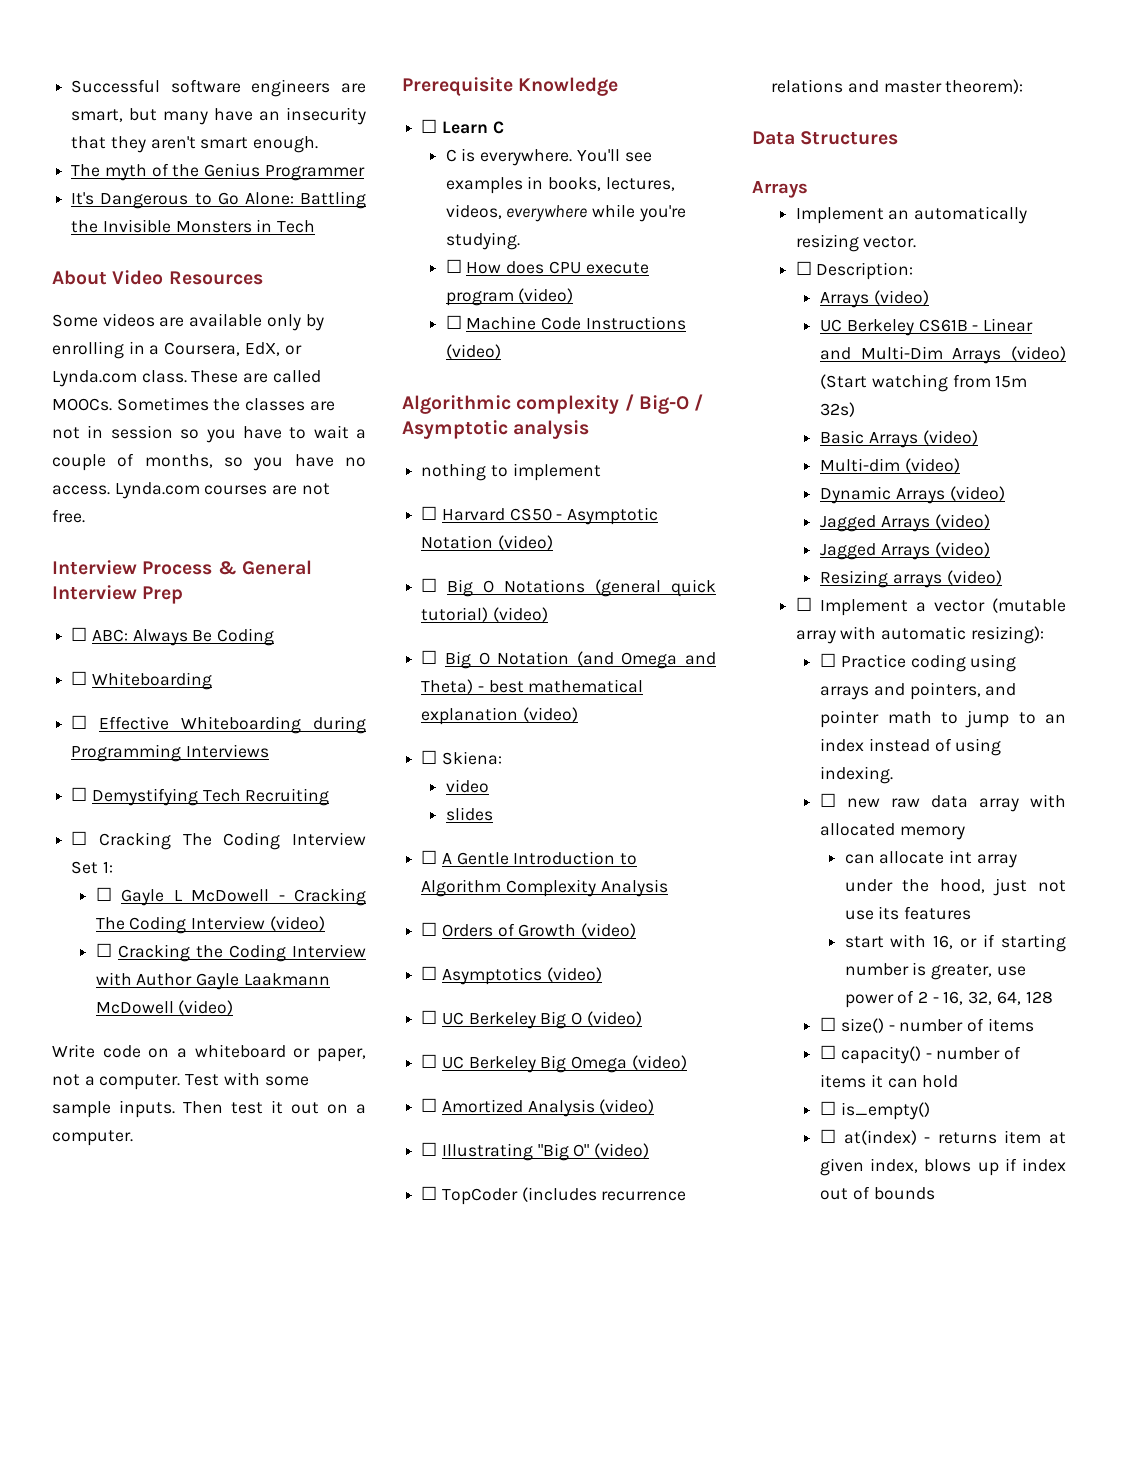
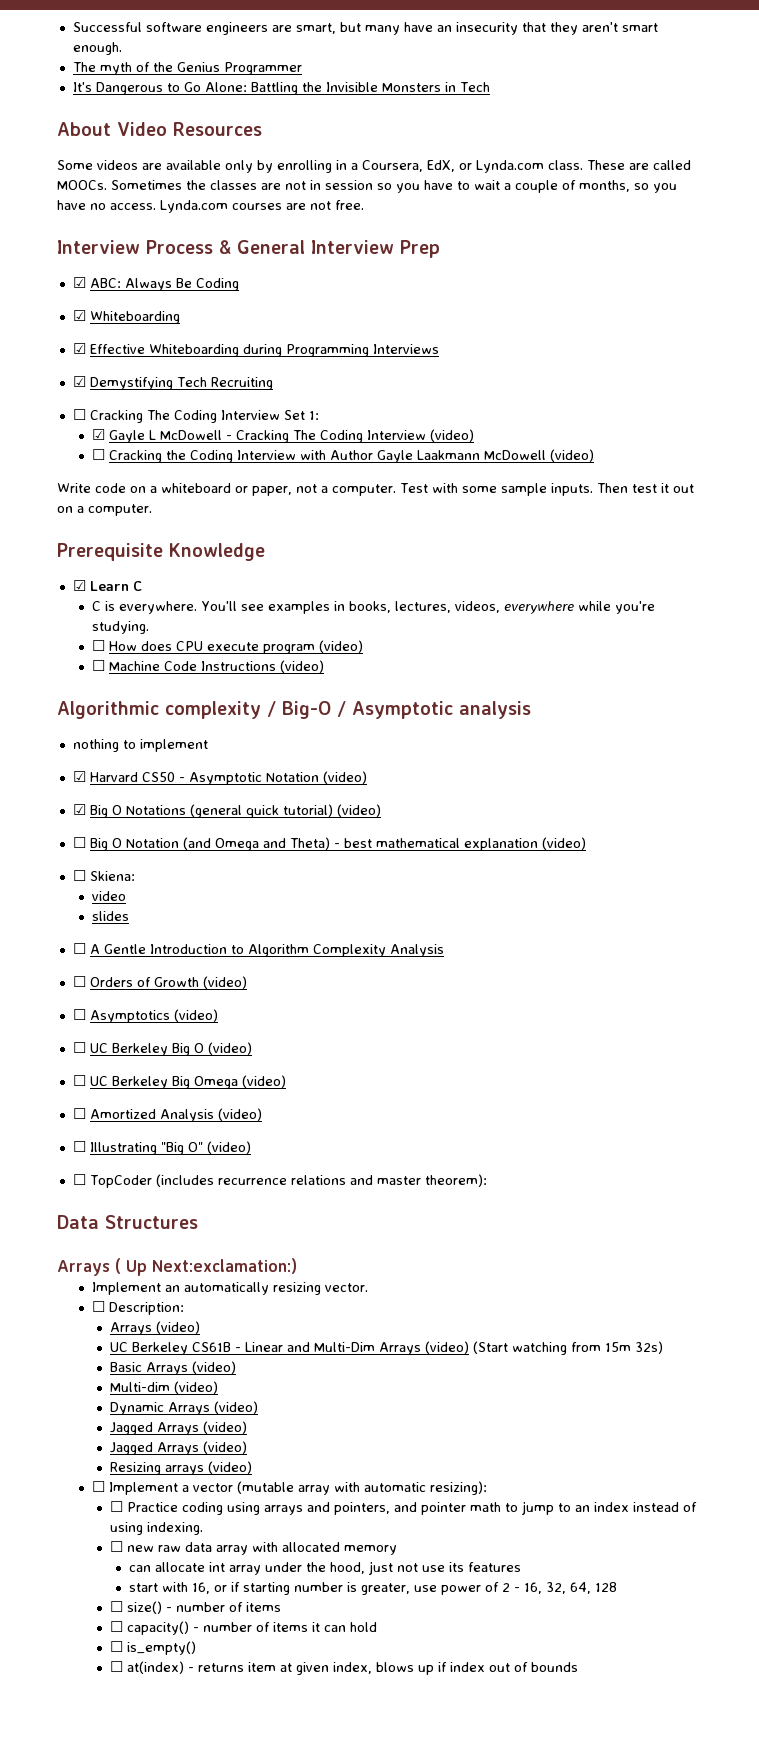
[71,627,88,641] ☐ -> [72,277,86,288] ☑
[71,671,88,685] ☐ -> [72,310,86,321] ☑
[71,715,88,729] ☐ -> [72,343,86,354] ☑
[71,787,88,801] ☐ -> [72,376,86,387] ☑
[95,887,112,901] ☐ -> [91,429,105,440] ☑
[421,119,438,133] ☐ -> [72,580,86,591] ☑
[421,506,438,520] ☐ -> [72,771,86,782] ☑
[421,578,438,592] ☐ -> [72,804,86,815] ☑
(808, 189) none -> [115,1258,297,1276] ( Up Next:exclamation:)

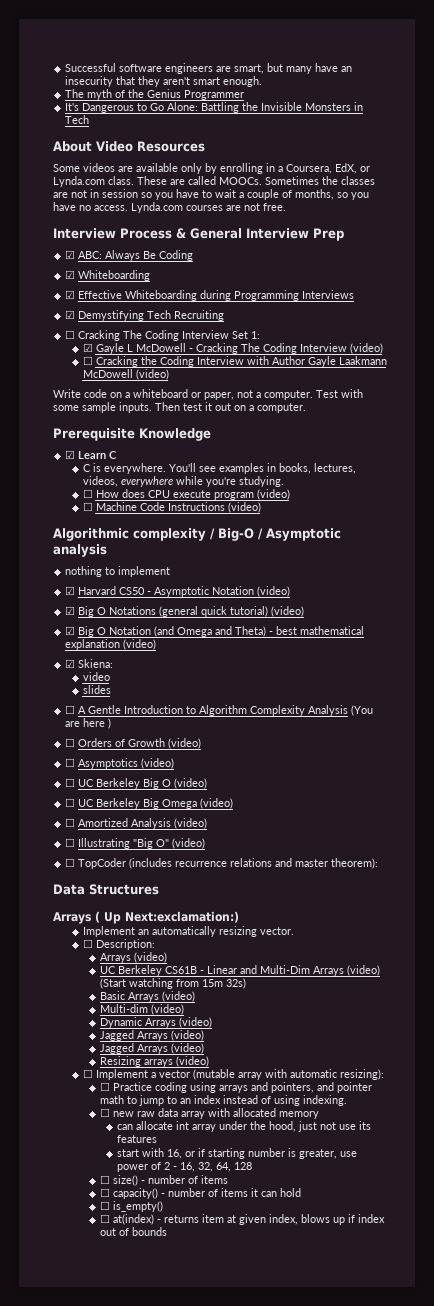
[72,837,86,848] ☐ -> [65,626,76,635] ☑
[72,870,86,881] ☐ -> [65,659,76,668] ☑
(444, 950) none -> [351,705,374,716] [65,718,112,729] (You are here )

